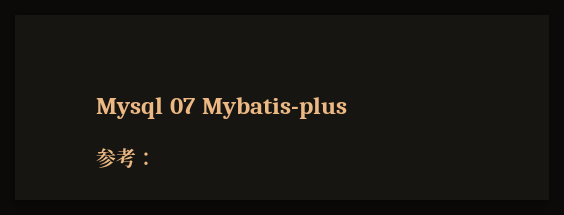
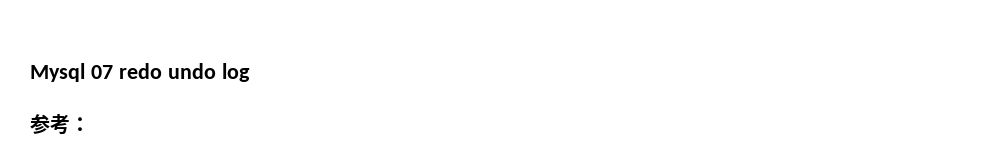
[201,97,347,119] Mybatis-plus -> [118,63,250,82] redo undo log

